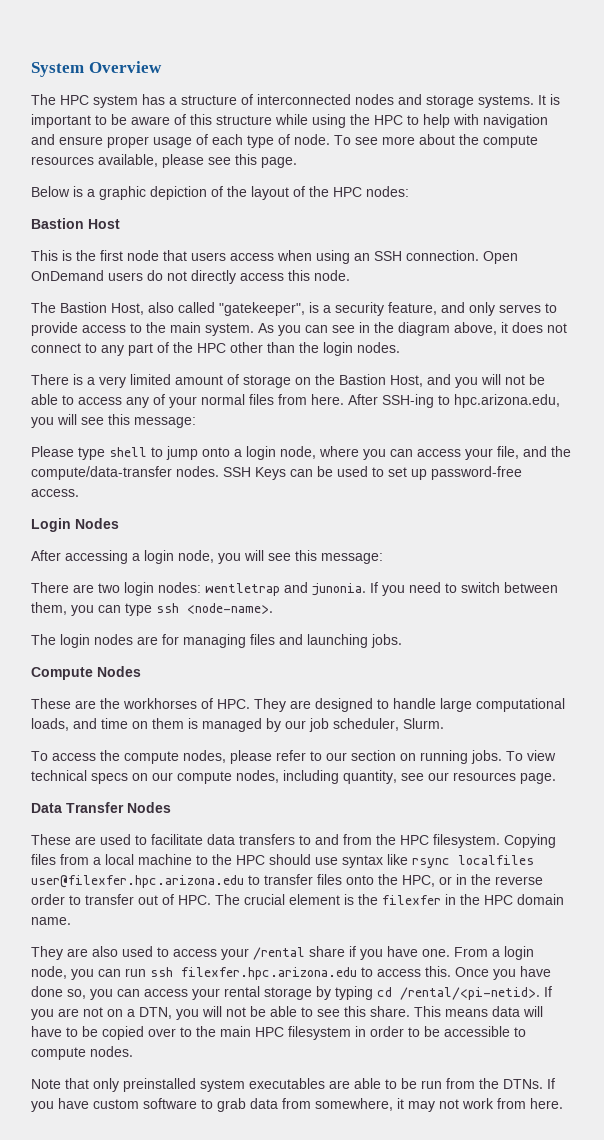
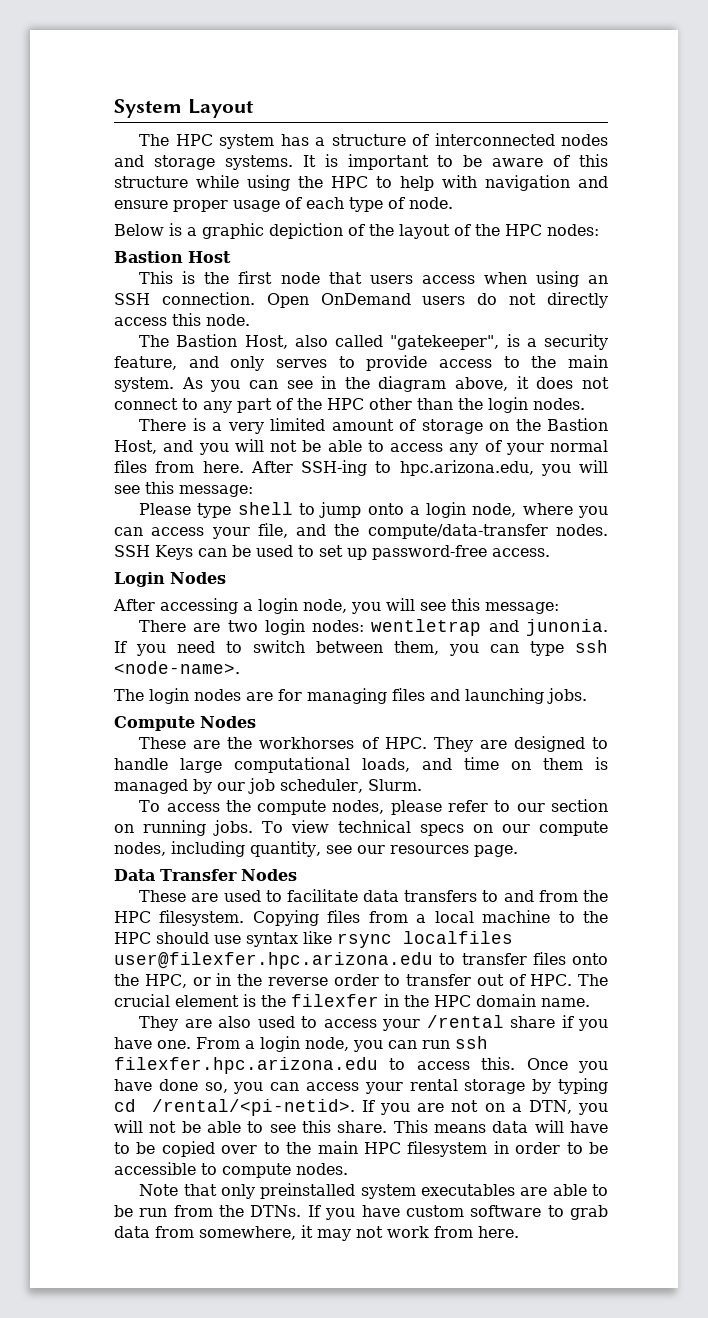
[88,61,162,73] Overview -> [187,99,254,118] Layout
[334,134,538,148] [31,154,297,168] To see more about the compute resources available, please see this page. -> (453, 203) none

